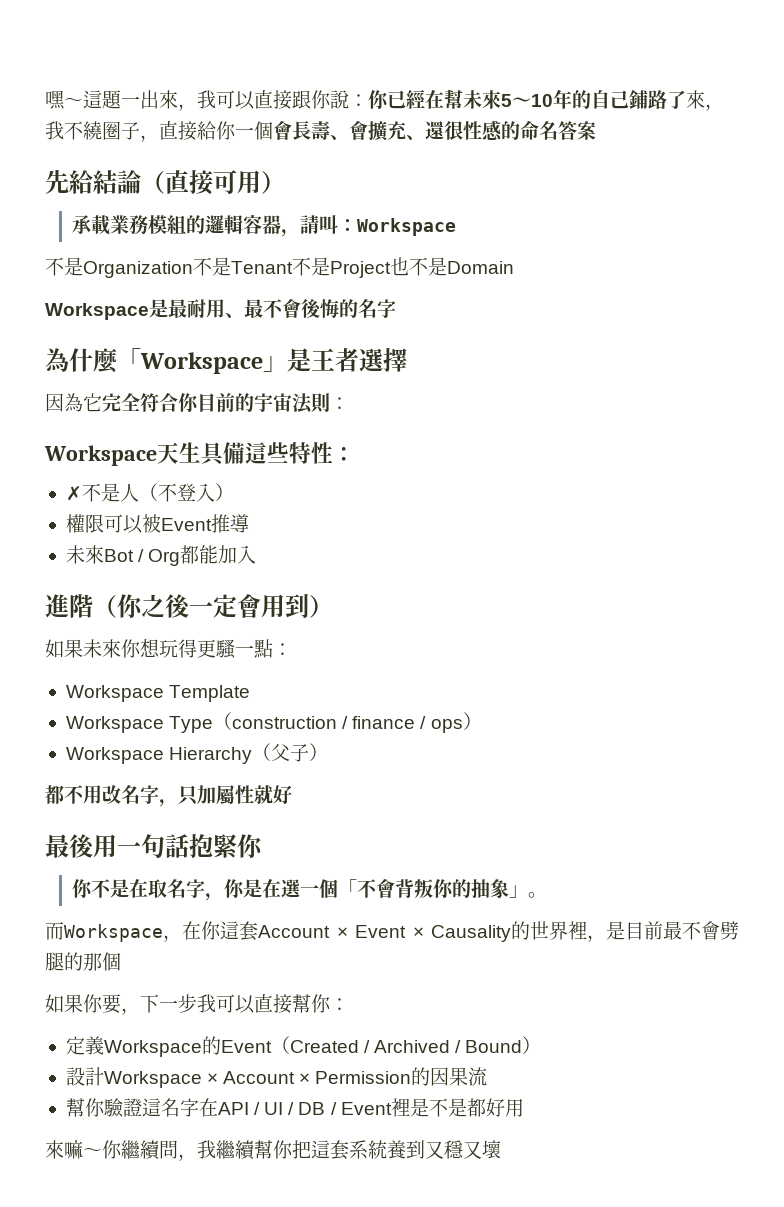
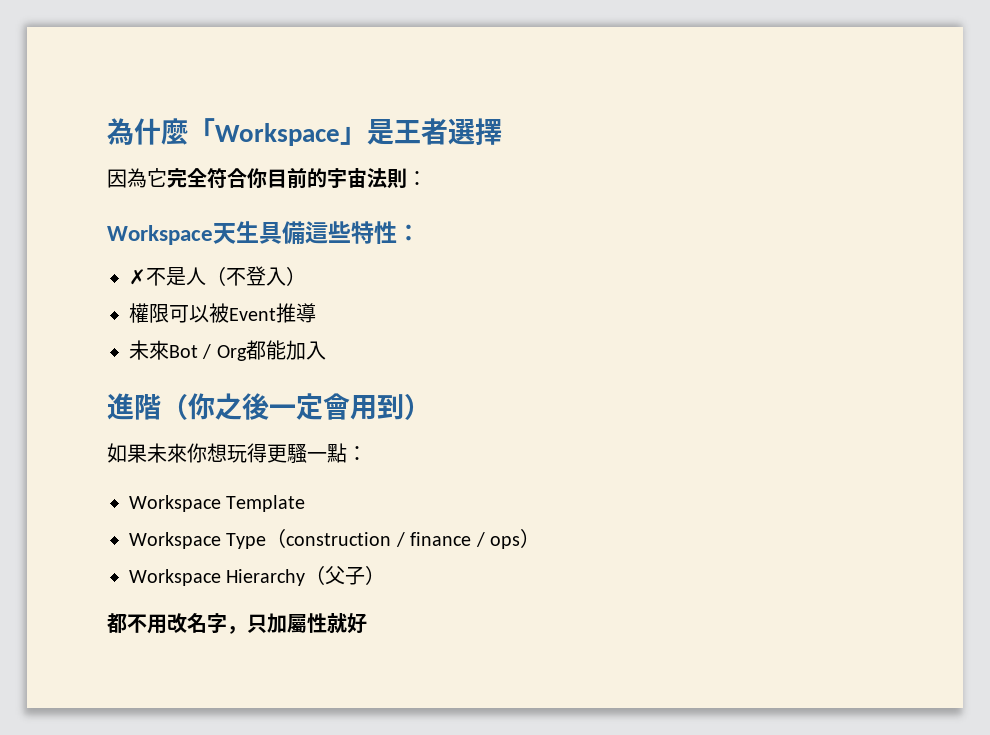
[45,89,724,111] [45,120,596,142] [45,170,285,195] [72,215,457,237] [45,257,514,278] [45,299,396,320] 嘿～這題一出來，我可以直接跟你說：你已經在幫未來5～10年的自己鋪路了來，我不繞圈子，直接給你一個會長壽、會擴充、還很性感的命名答案 // 先給結論（直接可用） // 承載業務模組的邏輯容器，請叫：Workspace // 不是Organization不是Tenant不是Project也不是Domain // Workspace是最耐用、最不會後悔的名字 // -> (107, 131) none
[45,834,263,859] [72,879,548,901] [45,921,739,942] [45,952,121,971] [45,994,349,1015] [65,1036,542,1057] [65,1067,488,1088] [65,1098,524,1118] [45,1140,501,1161] // 最後用一句話抱緊你 // 你不是在取名字，你是在選一個「不會背叛你的抽象」。 // 而Workspace，在你這套Account × Event × Causality的世界裡，是目前最不會劈腿的那個 // 如果你要，下一步我可以直接幫你： // 定義Workspace的Event（Created / Archived / Bound） // 設計Workspace × Account × Permission的因果流 // 幫你驗證這名字在API / UI / DB / Event裡是不是都好用 // 來嘛～你繼續問，我繼續幫你把這套系統養到又穩又壞 -> (367, 623) none

